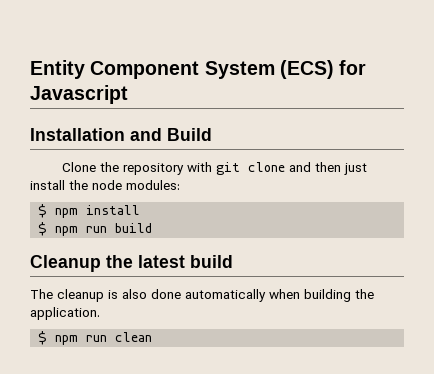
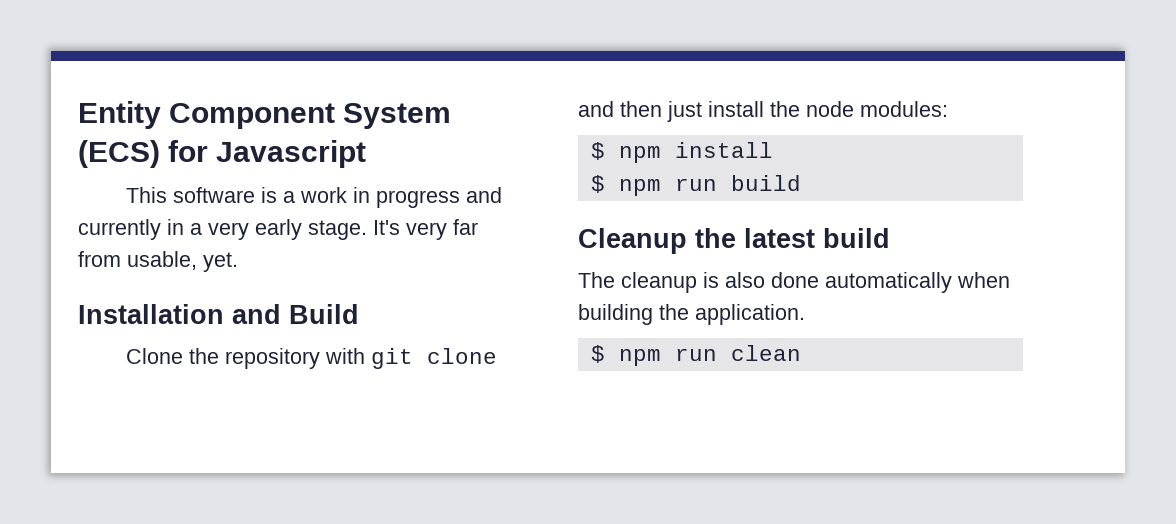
(128, 94) none -> [126,187,503,208] [78,219,478,240] [78,251,238,272] // This software is a work in progress and currently in a very early stage. It's very far from usable, yet.

